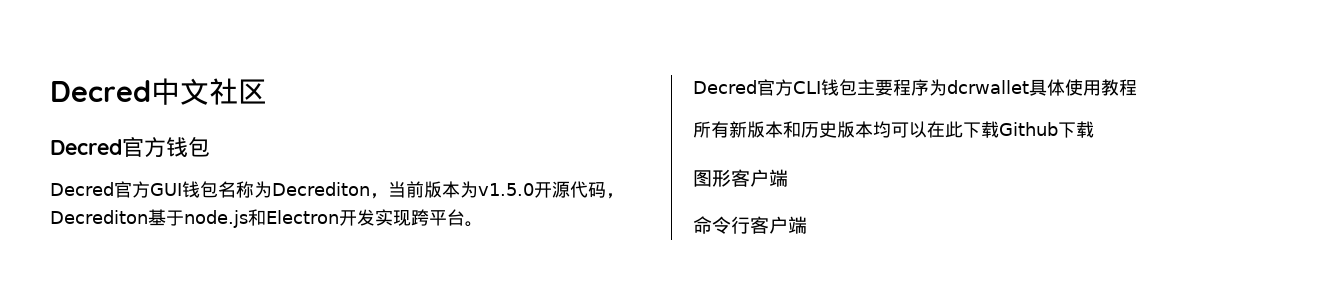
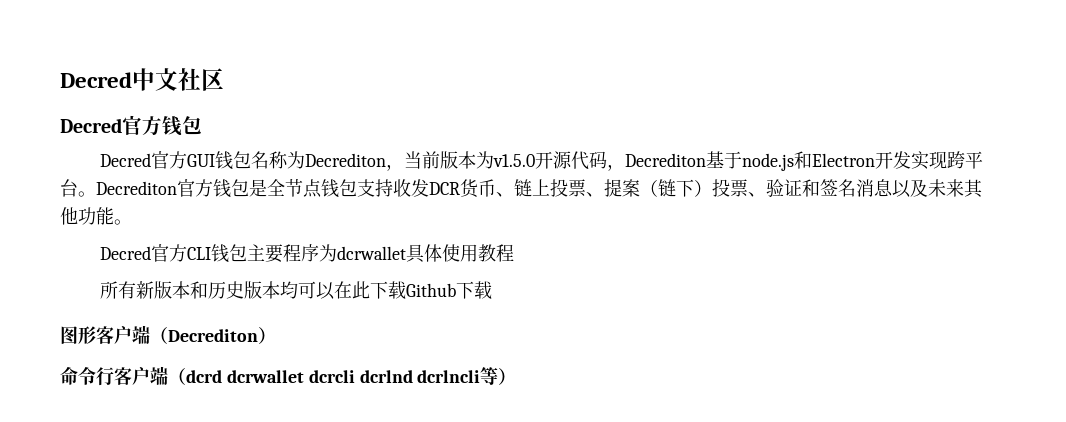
(483, 224) none -> [96,179,983,198] [60,207,132,225] Decrediton官方钱包是全节点钱包支持收发DCR货币、链上投票、提案（链下）投票、验证和签名消息以及未来其他功能。
(788, 178) none -> [150,326,276,344] （Decrediton）
(807, 225) none -> [168,367,517,385] （dcrd dcrwallet dcrcli dcrlnd dcrlncli等）

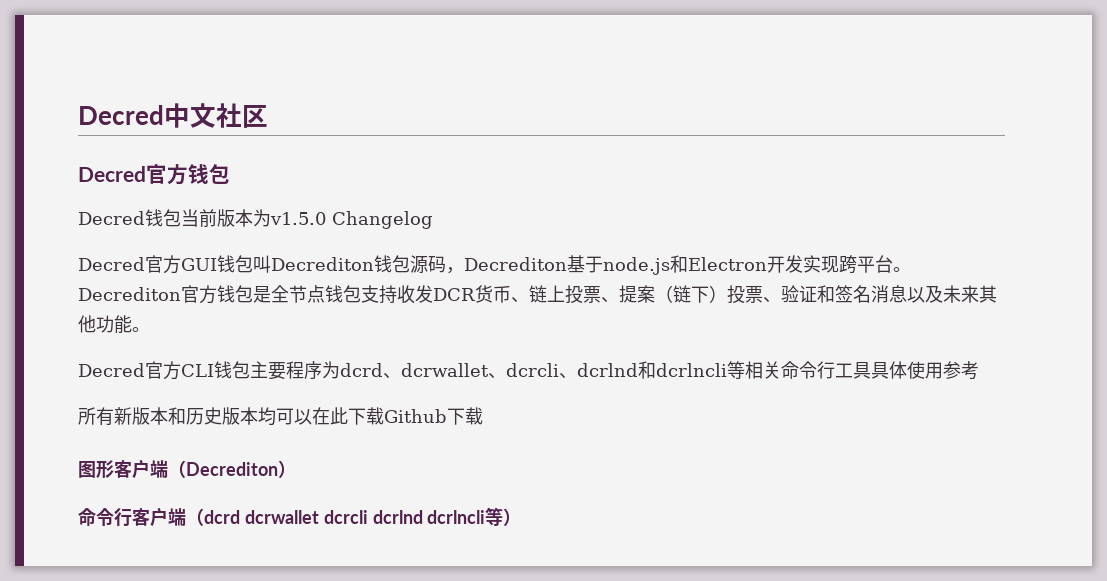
[150,151,589,171] 官方GUI钱包名称为Decrediton，当前版本为v1.5.0开源代 -> [145,209,433,229] [78,255,428,274] 钱包当前版本为v1.5.0 Changelog // Decred官方GUI钱包叫Decrediton钱包源
[336,246,406,260] dcrwallet -> [340,361,871,379] dcrd、dcrwallet、dcrcli、dcrlnd和dcrlncli等相关命令行工具
[477,244,514,262] 教程 -> [943,361,979,380] 参考

